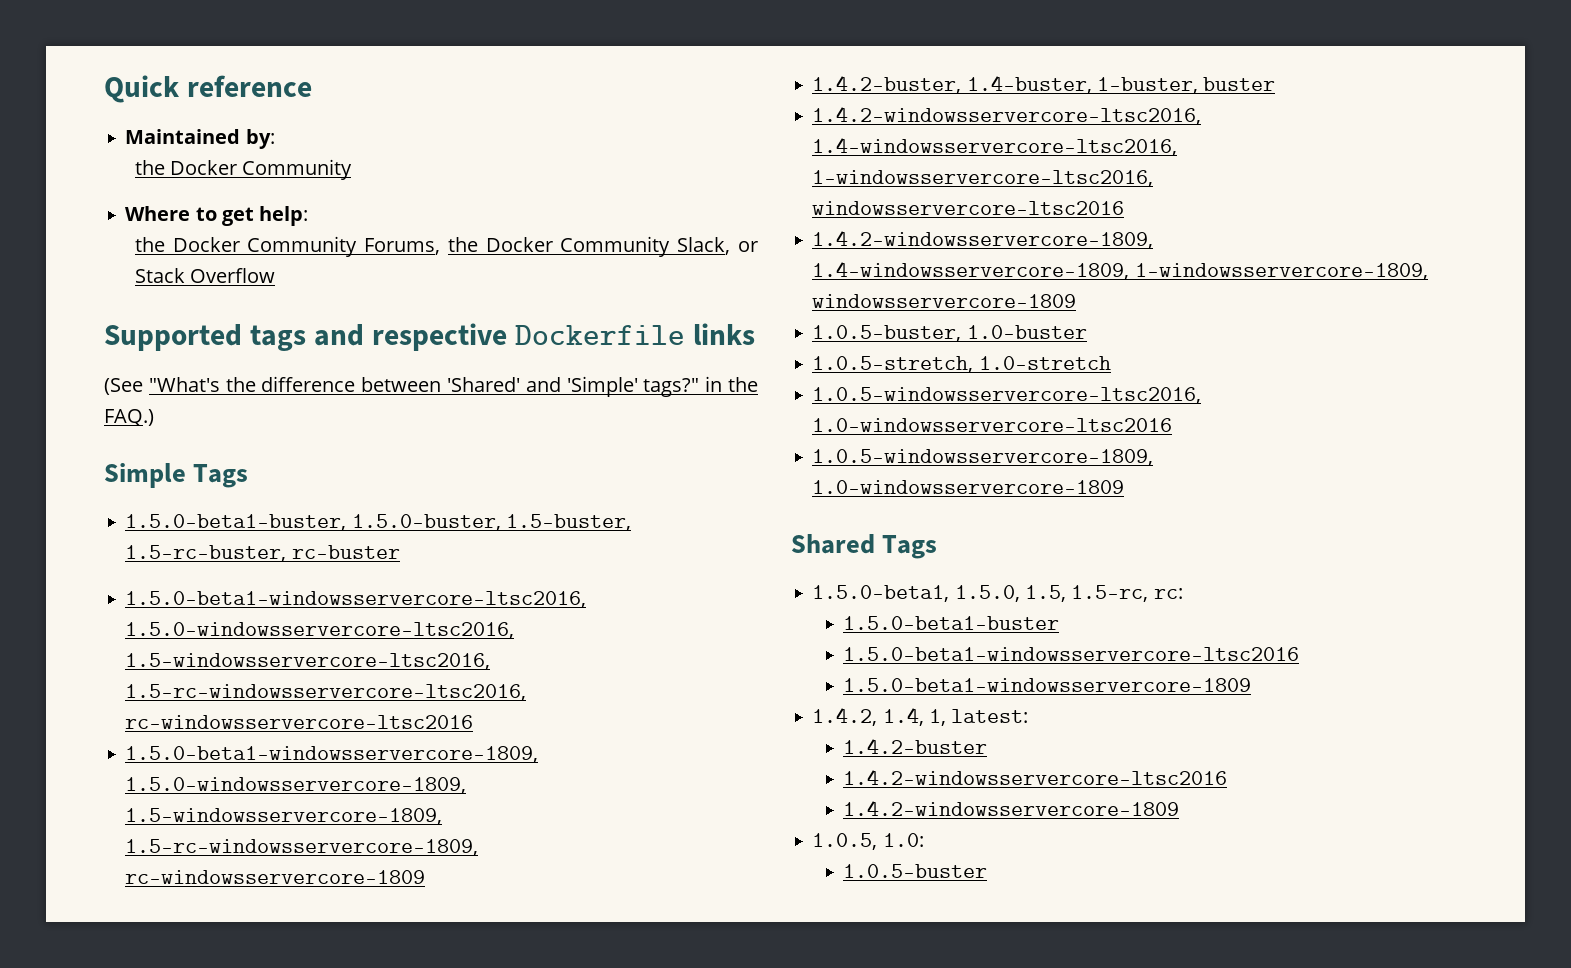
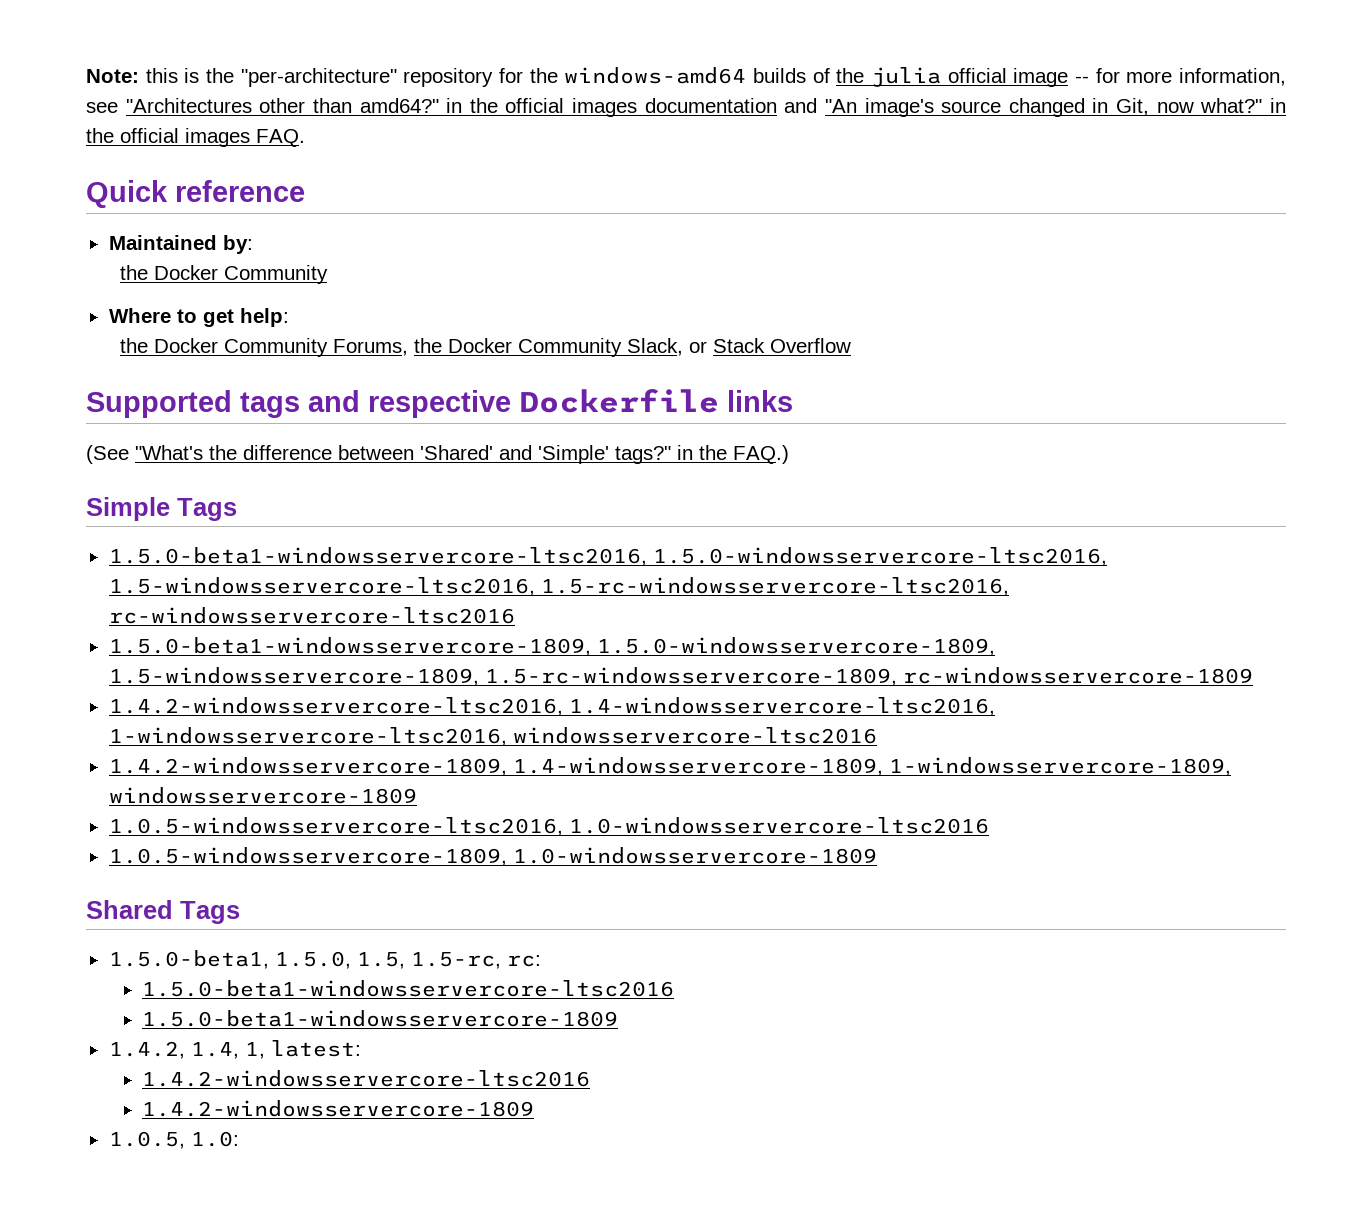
(104, 89) none -> [86,67,1286,87] [86,98,1286,117] [86,128,305,147] Note: this is the "per-architecture" repository for the windows-amd64 builds of the julia official image -- for more information, see "Architectures other than amd64?" in the official images documentation and "An image's source changed in Git, now what?" in the official images FAQ. //
[125,514,631,531] [125,545,400,562] // 1.5.0-beta1-buster, 1.5.0-buster, 1.5-buster, 1.5-rc-buster, rc-buster -> (237, 509) none
[812,75,1276,94] // 1.4.2-buster, 1.4-buster, 1-buster, buster -> (1253, 675) none
[812,325,1087,342] [812,356,1111,373] // 1.0.5-buster, 1.0-buster // 1.0.5-stretch, 1.0-stretch -> (417, 795) none
[843,616,1060,630] // 1.5.0-beta1-buster -> (541, 961) none
[843,738,988,754] // 1.4.2-buster -> (361, 1048) none
[843,864,988,878] // 1.0.5-buster -> (239, 1139) none

